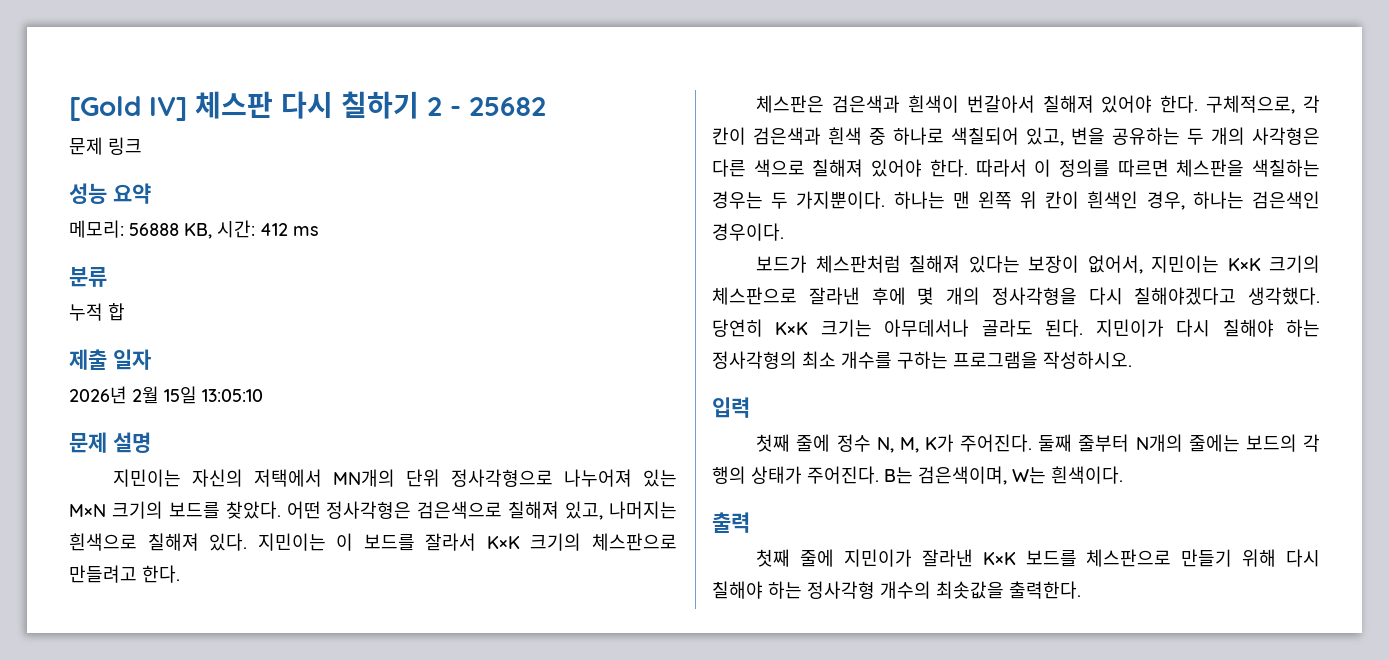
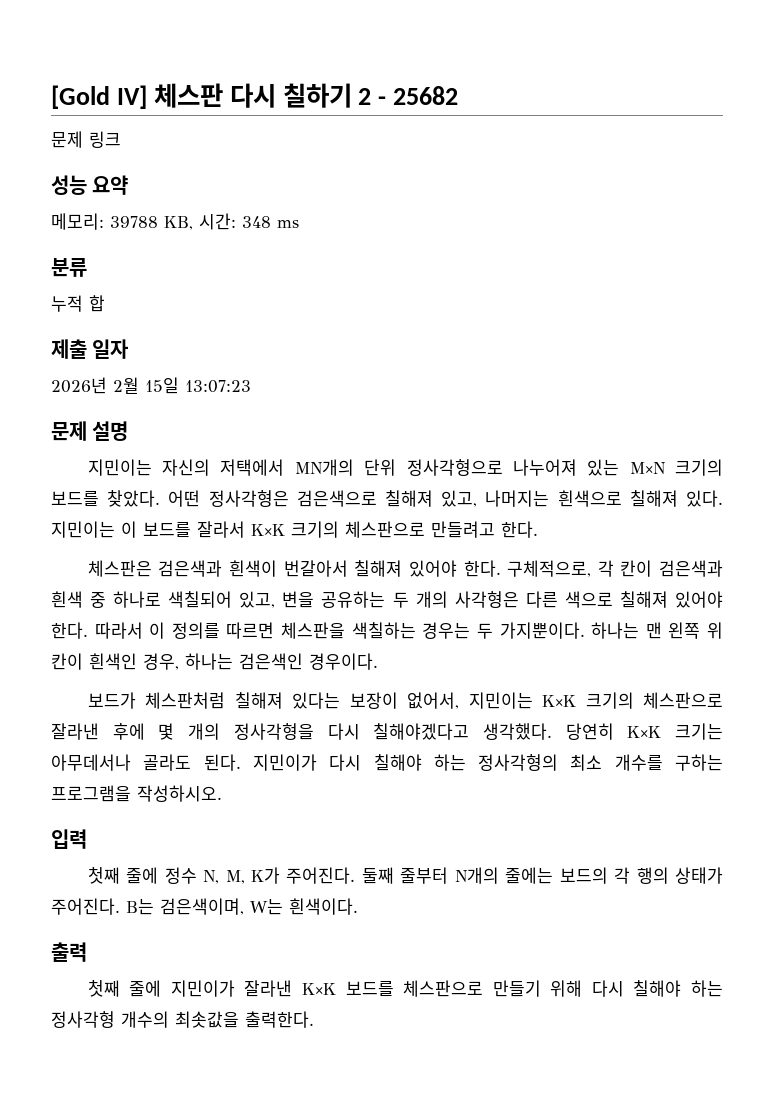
[129,223,179,236] 56888 -> [110,216,158,228] 39788
[260,223,288,236] 412 -> [242,216,271,228] 348
[202,389,263,402] 13:05:10 -> [185,380,251,393] 13:07:23

